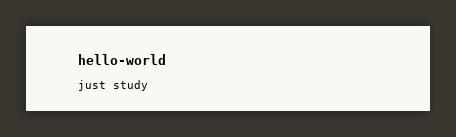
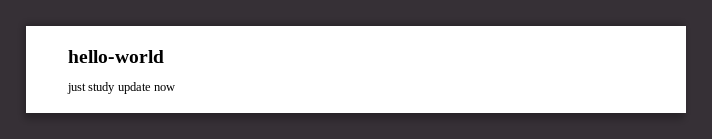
(148, 85) none -> [117,82,176,94] update now

